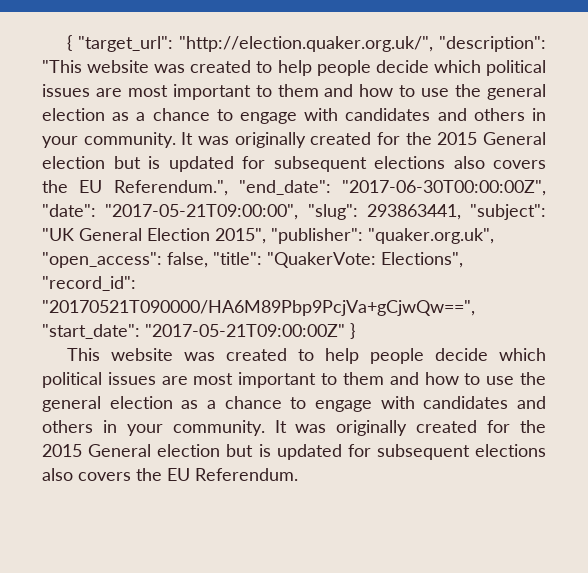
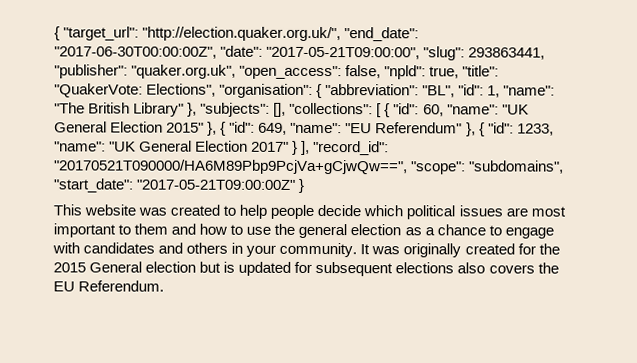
[439,36,546,52] [42,60,546,76] [42,84,547,100] [42,108,546,124] [42,132,546,148] [42,156,546,172] [42,180,228,196] "description": "This website was created to help people decide which political issues are most important to them and how to use the general election as a chance to engage with candidates and others in your community. It was originally created for the 2015 General election but is updated for subsequent elections also covers the EU Referendum.", -> (342, 34) none
[470,204,546,220] [42,228,266,244] "subject": "UK General Election 2015", -> (546, 53) none
(208, 260) none -> [384,65,460,80] "npld": true,
[42,276,136,291] [42,300,475,316] "record_id": "20170521T090000/HA6M89Pbp9PcjVa+gCjwQw==", -> [219,83,556,99] [54,102,529,118] [54,121,554,137] [54,140,390,156] [54,159,565,175] "organisation": { "abbreviation": "BL", "id": 1, "name": "The British Library" }, "subjects": [], "collections": [ { "id": 60, "name": "UK General Election 2015" }, { "id": 649, "name": "EU Referendum" }, { "id": 1233, "name": "UK General Election 2017" } ], "record_id": "20170521T090000/HA6M89Pbp9PcjVa+gCjwQw==", "scope": "subdomains",

